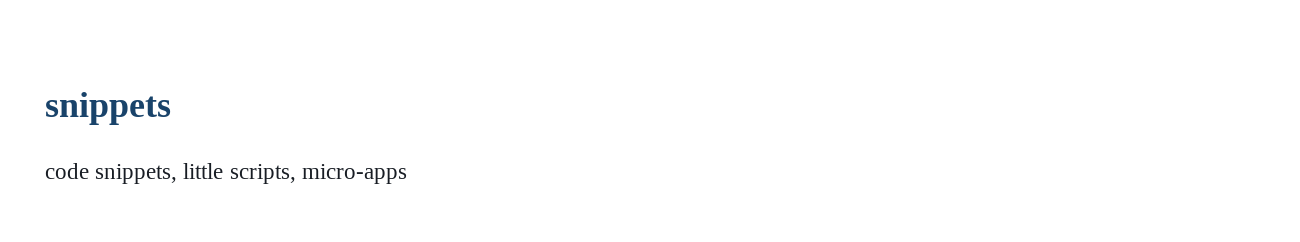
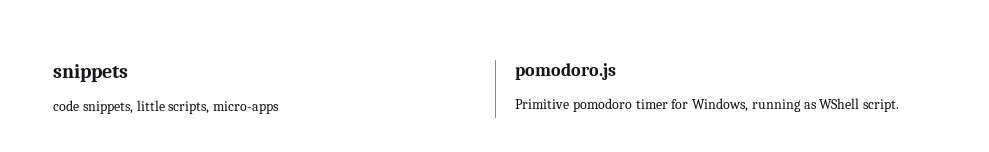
(407, 174) none -> [515,63,616,80] [515,98,900,112] // pomodoro.js // Primitive pomodoro timer for Windows, running as WShell script.

